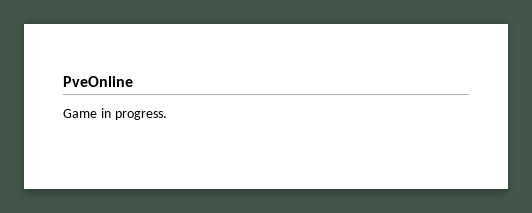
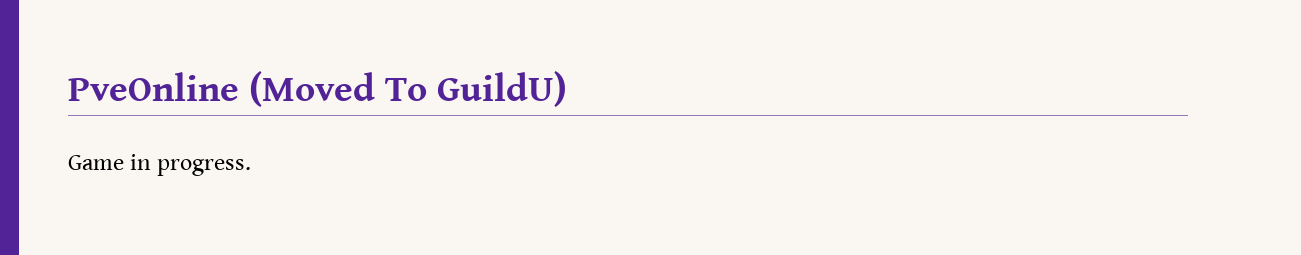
(133, 81) none -> [249,71,568,107] (Moved To GuildU)

